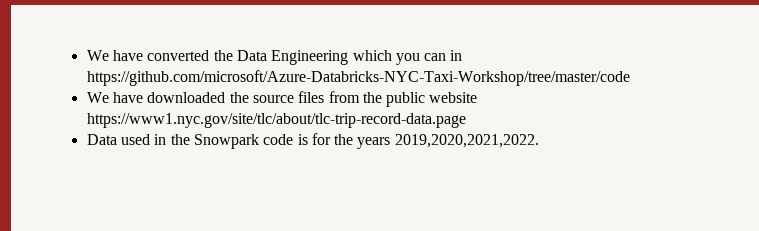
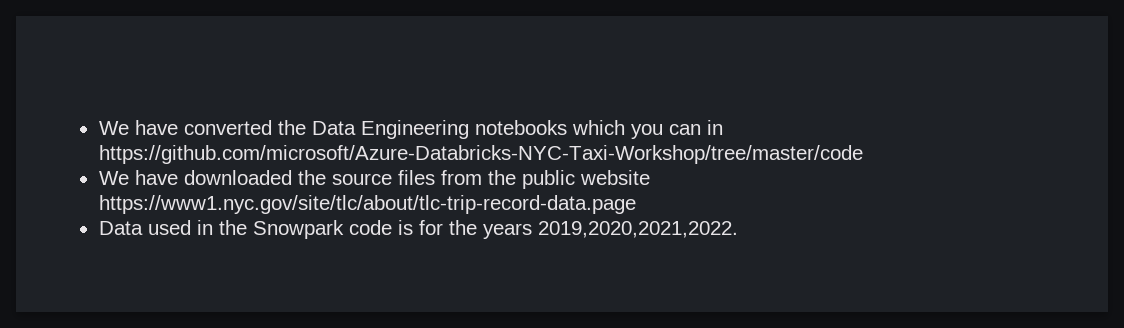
(349, 57) none -> [474,120,567,135] notebooks

